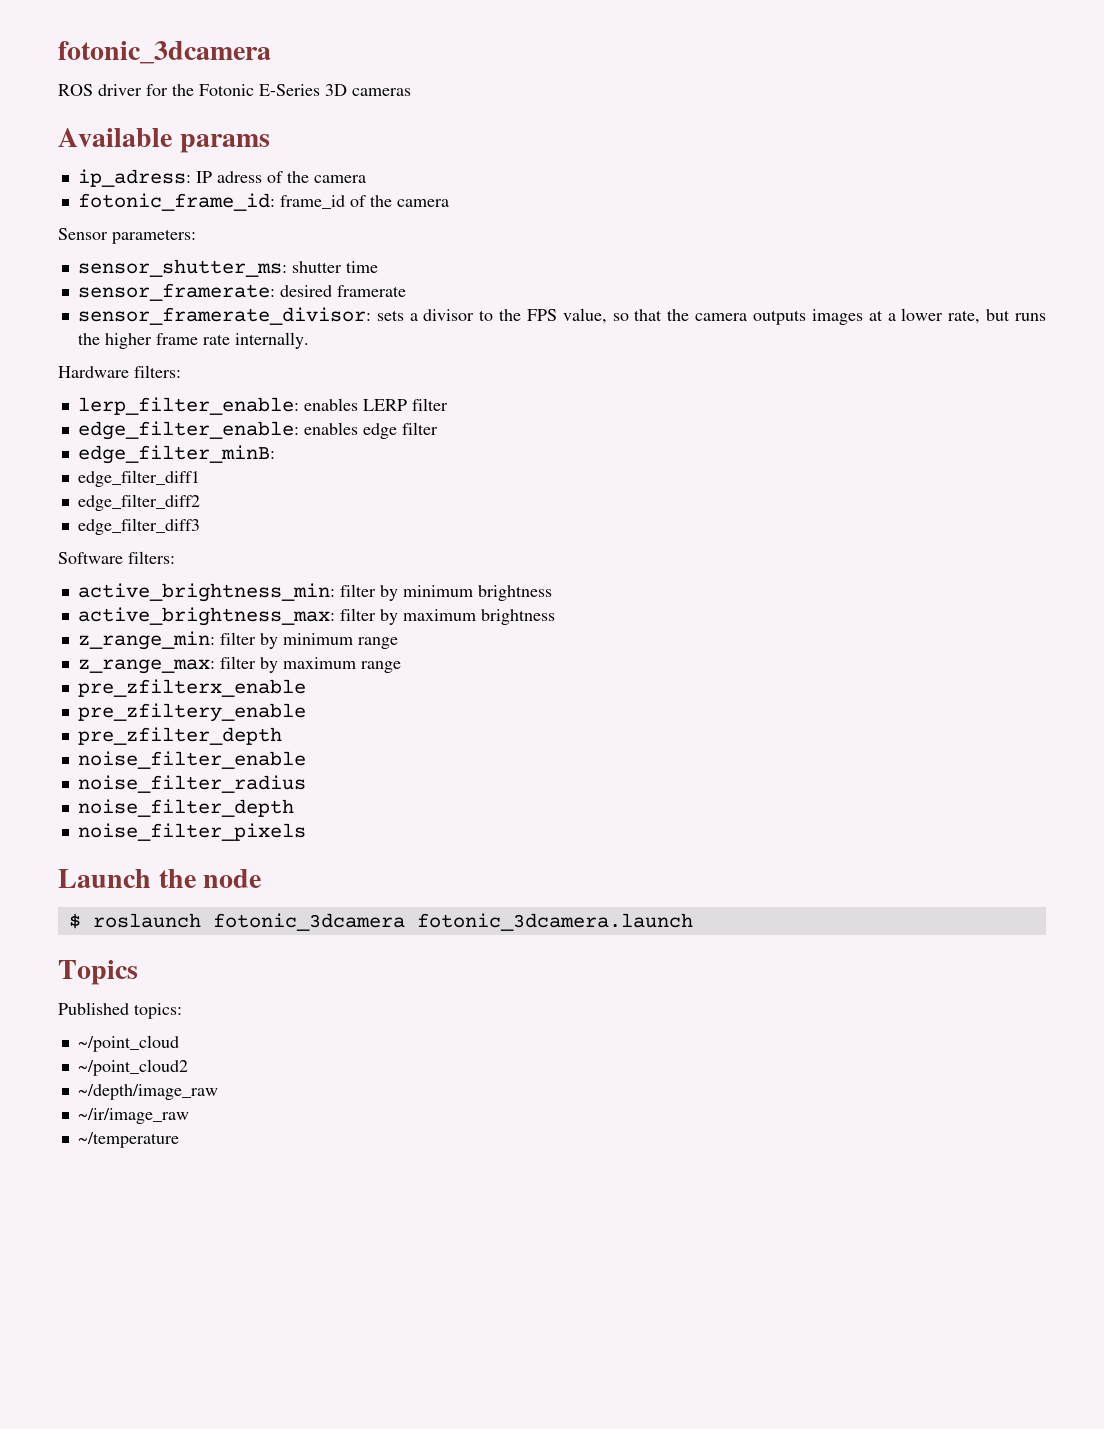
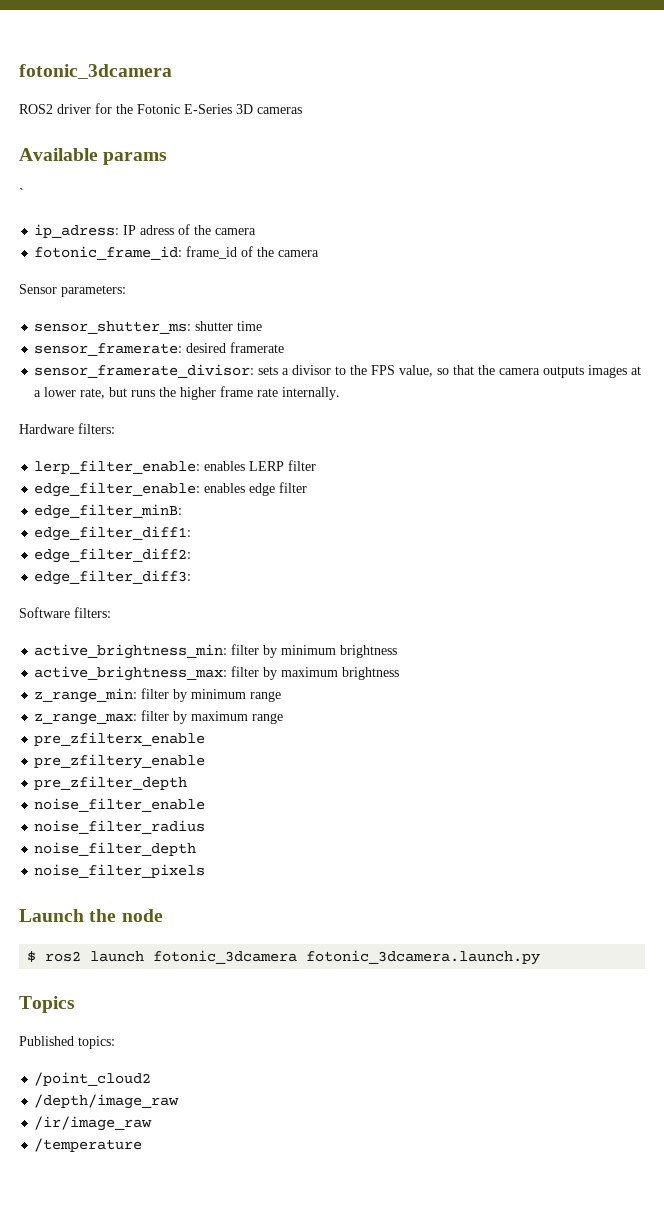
[58,84,93,96] ROS -> [19,104,53,114] ROS2
(270, 143) none -> [19,188,24,198] // `
[77,470,200,487] [77,494,200,511] [77,518,200,535] edge_filter_diff1 // edge_filter_diff2 // edge_filter_diff3 -> [34,526,192,541] [34,548,192,563] [34,570,192,585] edge_filter_diff1: // edge_filter_diff2: // edge_filter_diff3:
[92,913,693,931] roslaunch fotonic_3dcamera fotonic_3dcamera.launch -> [45,950,541,965] ros2 launch fotonic_3dcamera fotonic_3dcamera.launch.py
[77,1035,179,1052] [77,1059,188,1076] [77,1084,218,1100] [77,1108,189,1124] [77,1132,179,1148] ~/point_cloud // ~/point_cloud2 // ~/depth/image_raw // ~/ir/image_raw // ~/temperature -> [34,1072,152,1086] [34,1094,180,1109] [34,1116,153,1131] [34,1138,143,1152] /point_cloud2 // /depth/image_raw // /ir/image_raw // /temperature

